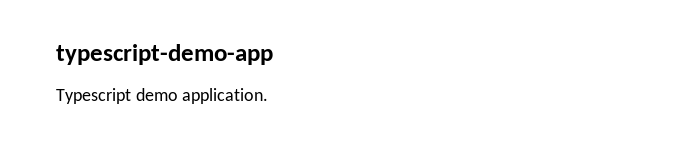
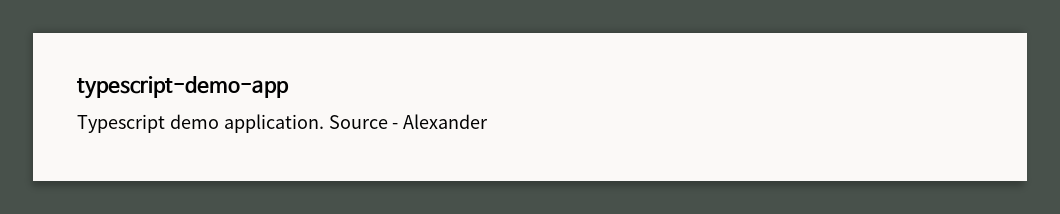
(269, 96) none -> [328,114,489,129] Source - Alexander

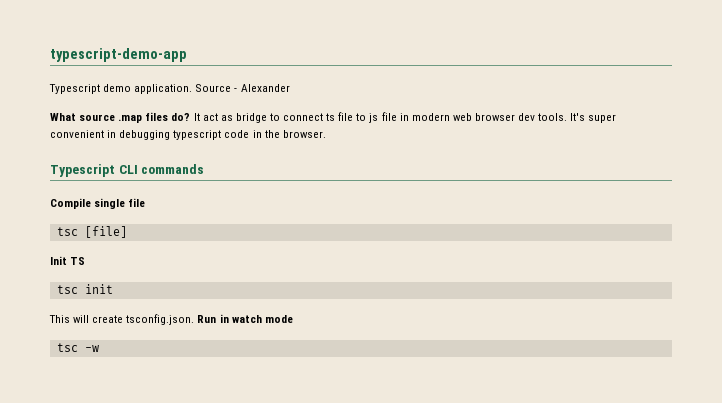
(489, 121) none -> [50,112,617,123] [50,130,326,140] [50,164,205,177] [50,198,146,209] [56,226,127,238] [50,256,86,265] [56,284,113,294] [49,314,293,325] [56,343,99,352] // What source .map files do? It act as bridge to connect ts file to js file in modern web browser dev tools. It's super convenient in debugging typescript code in the browser. // Typescript CLI commands // Compile single file // tsc [file] // Init TS // tsc init // This will create tsconfig.json. Run in watch mode // tsc -w

